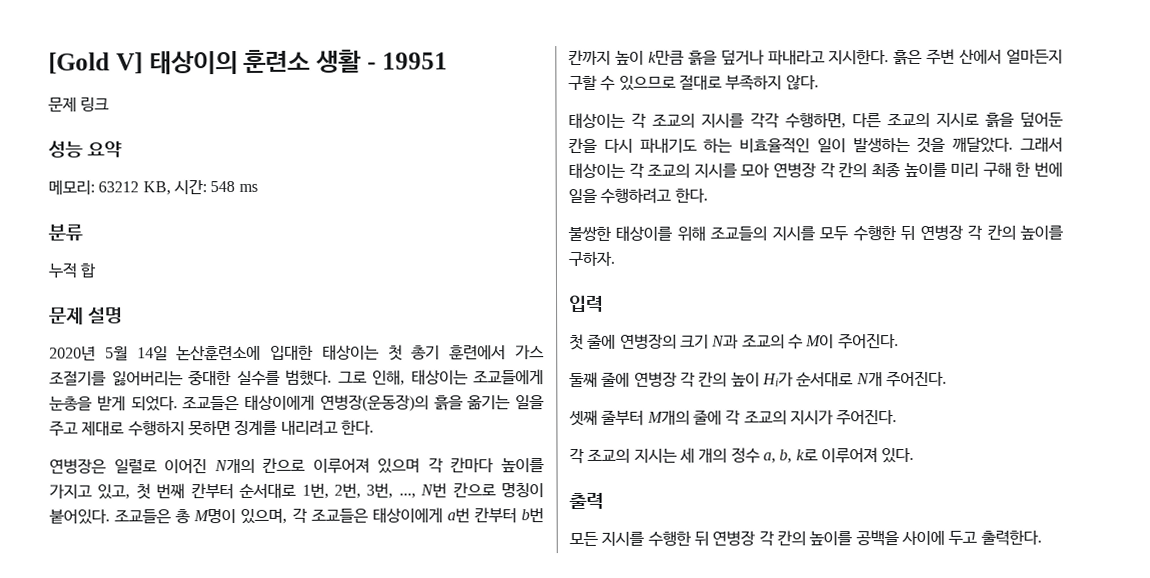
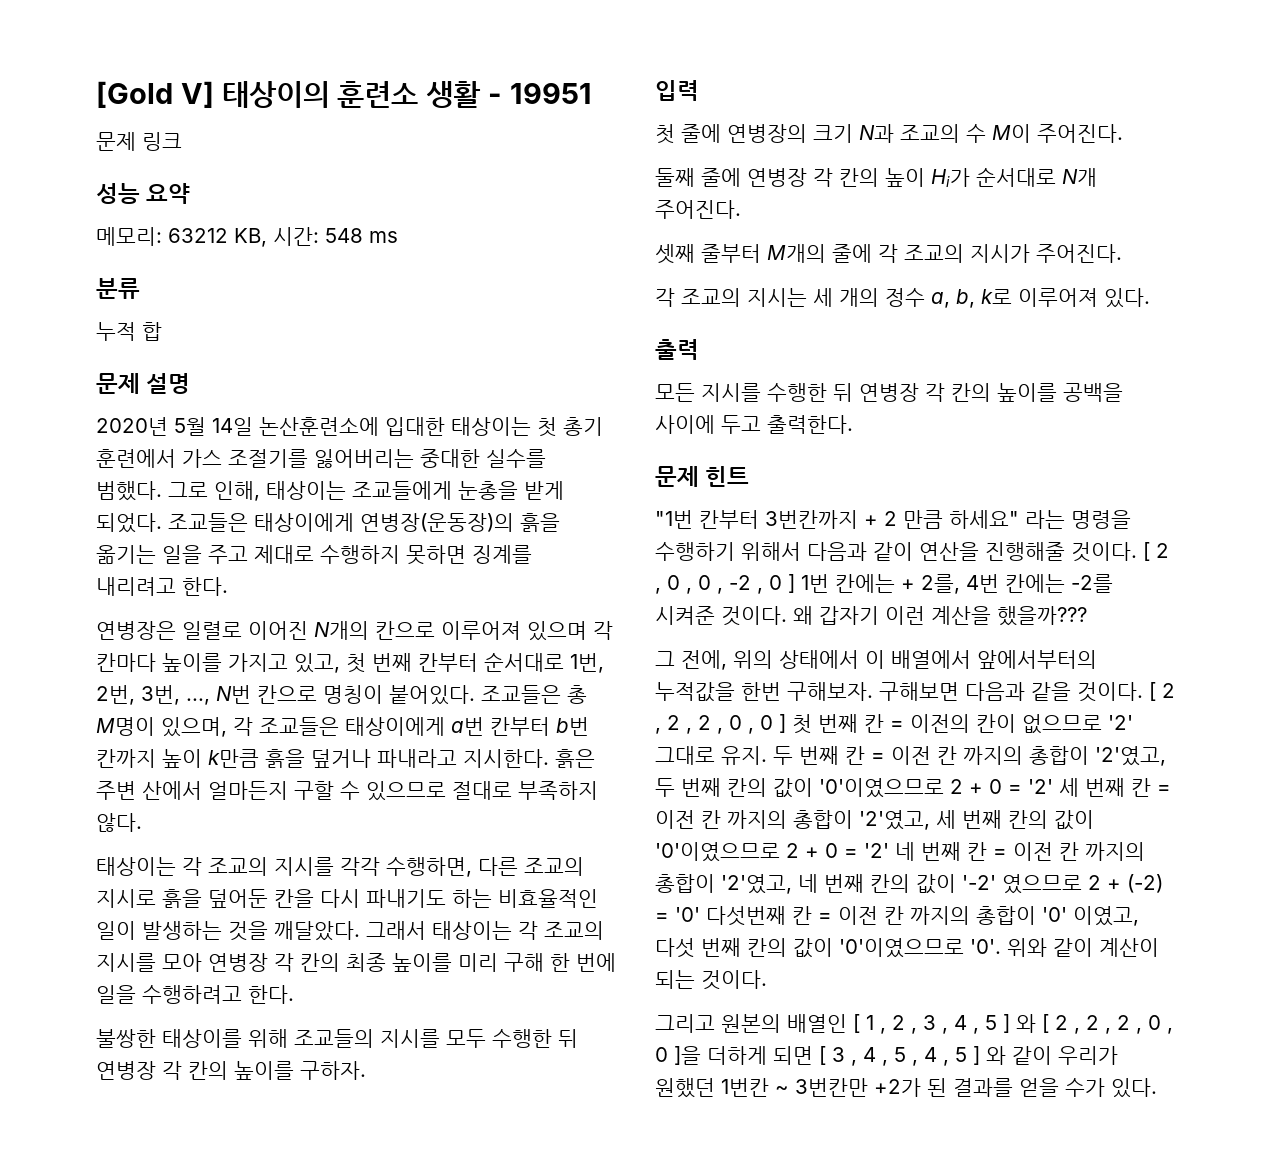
(1042, 537) none -> [655,466,750,487] [655,510,1131,529] [655,542,1169,562] [655,574,1113,594] [655,606,1087,626] [655,650,1097,670] [655,682,1175,702] [655,714,1133,734] [655,746,1166,766] [655,778,1171,798] [655,810,1094,830] [655,842,1145,862] [655,874,1163,894] [655,906,1139,926] [655,938,1159,958] [655,970,767,990] [655,1014,1173,1034] [655,1046,1118,1066] [655,1078,1157,1098] // 문제 힌트 // "1번 칸부터 3번칸까지 + 2 만큼 하세요" 라는 명령을 수행하기 위해서 다음과 같이 연산을 진행해줄 것이다. [ 2 , 0 , 0 , -2 , 0 ] 1번 칸에는 + 2를, 4번 칸에는 -2를 시켜준 것이다. 왜 갑자기 이런 계산을 했을까??? // 그 전에, 위의 상태에서 이 배열에서 앞에서부터의 누적값을 한번 구해보자. 구해보면 다음과 같을 것이다. [ 2 , 2 , 2 , 0 , 0 ] 첫 번째 칸 = 이전의 칸이 없으므로 '2' 그대로 유지. 두 번째 칸 = 이전 칸 까지의 총합이 '2'였고, 두 번째 칸의 값이 '0'이였으므로 2 + 0 = '2' 세 번째 칸 = 이전 칸 까지의 총합이 '2'였고, 세 번째 칸의 값이 '0'이였으므로 2 + 0 = '2' 네 번째 칸 = 이전 칸 까지의 총합이 '2'였고, 네 번째 칸의 값이 '-2' 였으므로 2 + (-2) = '0' 다섯번째 칸 = 이전 칸 까지의 총합이 '0' 이였고, 다섯 번째 칸의 값이 '0'이였으므로 '0'. 위와 같이 계산이 되는 것이다. // 그리고 원본의 배열인 [ 1 , 2 , 3 , 4 , 5 ] 와 [ 2 , 2 , 2 , 0 , 0 ]을 더하게 되면 [ 3 , 4 , 5 , 4 , 5 ] 와 같이 우리가 원했던 1번칸 ~ 3번칸만 +2가 된 결과를 얻을 수가 있다.

